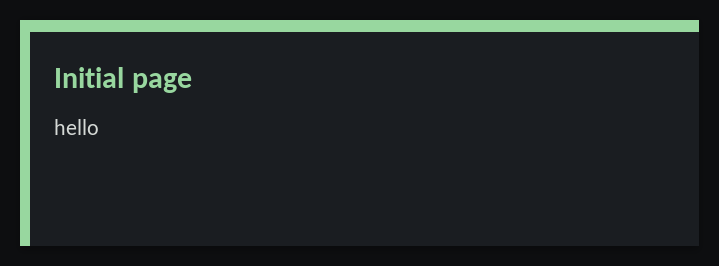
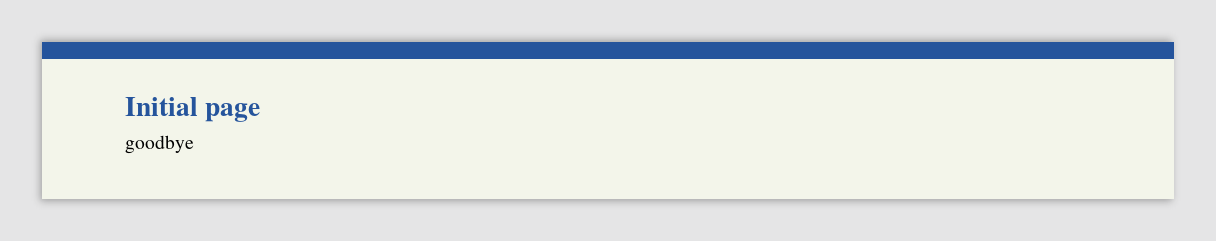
[54,119,99,135] hello -> [125,135,194,154] goodbye

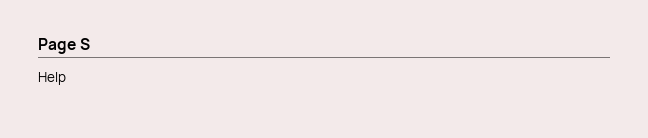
[125,97,261,122] [125,135,194,154] Initial page // goodbye -> [38,38,91,54] [38,72,66,85] Page S // Help

